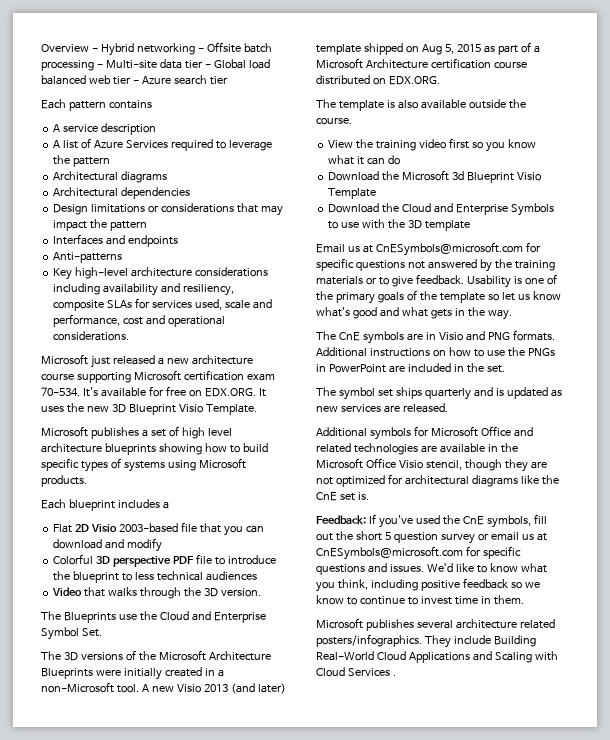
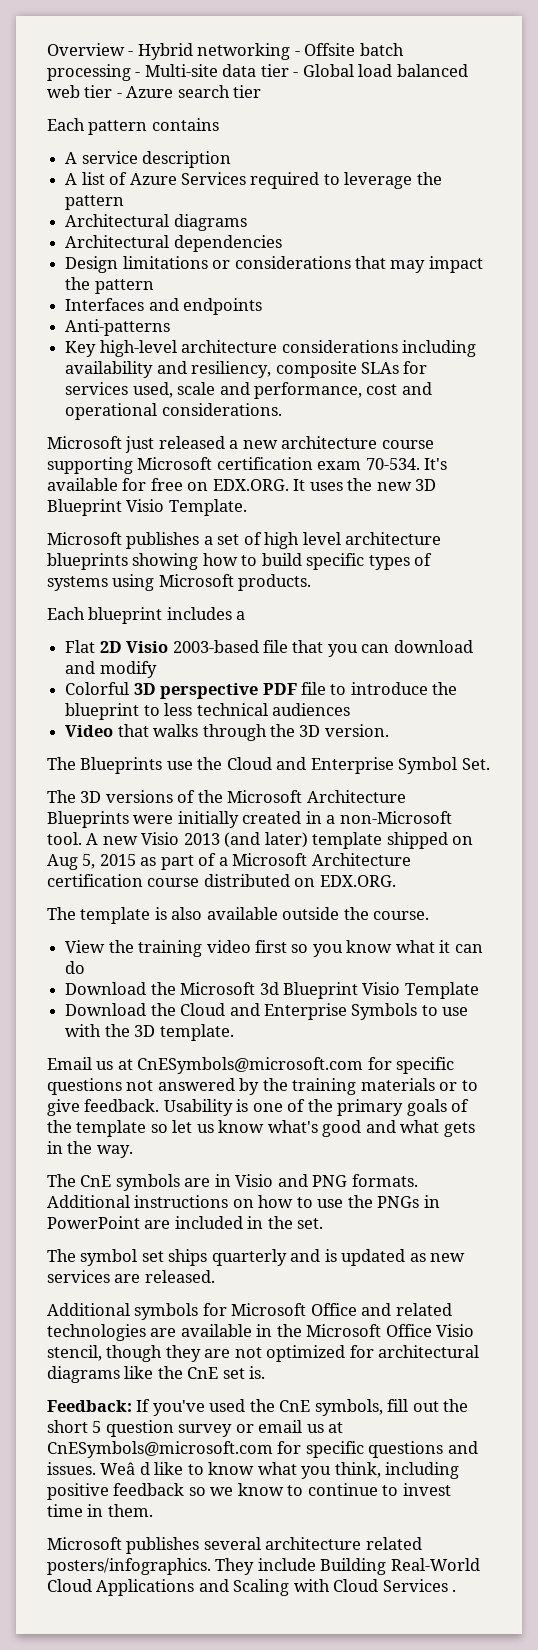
[424,220,470,231] template -> [159,1024,234,1041] template.
[426,563,453,572] We’d -> [100,1462,150,1475] Weâ d

